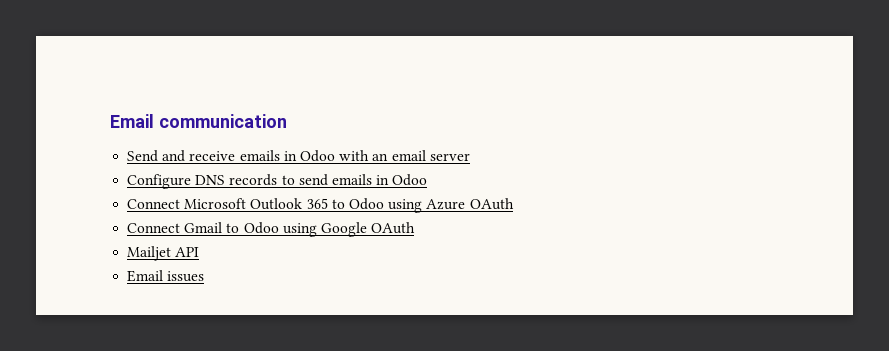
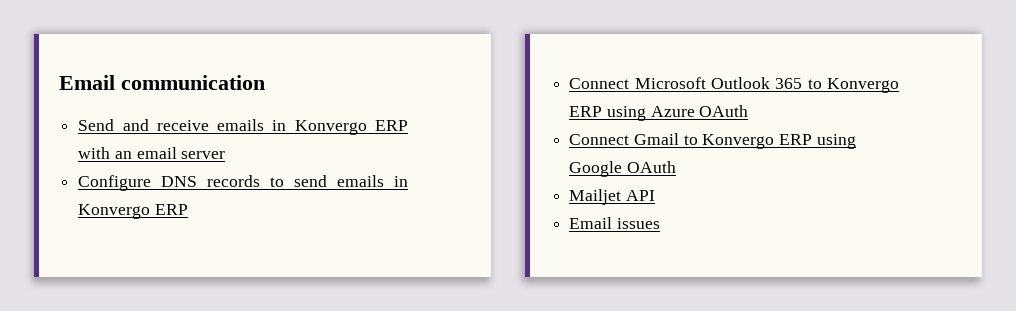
[299,150,335,162] Odoo -> [294,120,408,135] Konvergo ERP
[392,174,428,186] Odoo -> [78,204,188,219] Konvergo ERP
[348,198,384,210] Odoo -> [827,78,899,93] [569,106,603,117] Konvergo ERP
[243,222,279,234] Odoo -> [702,134,813,149] Konvergo ERP

